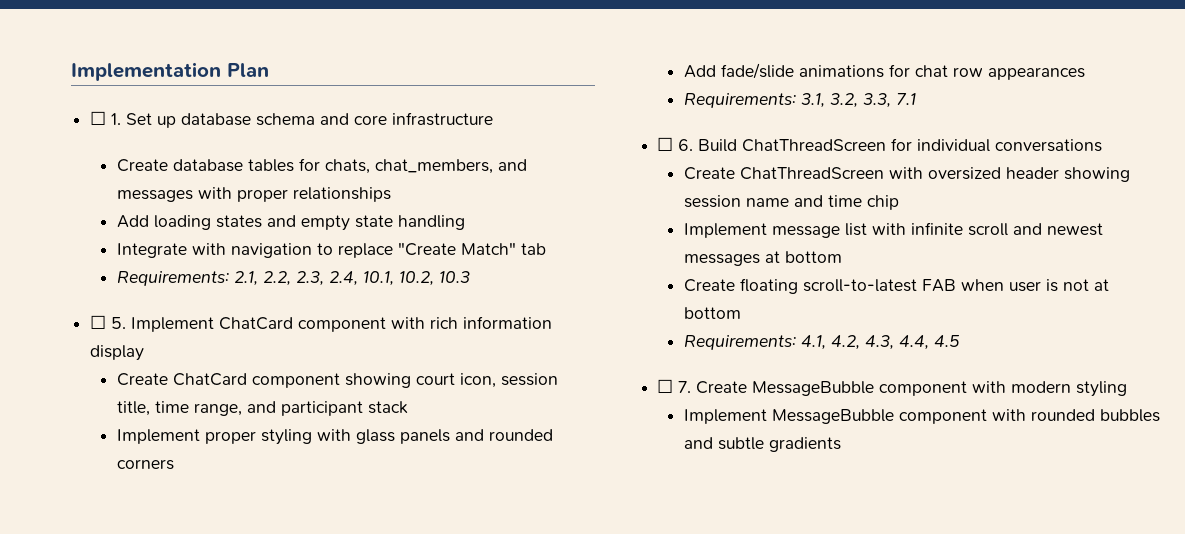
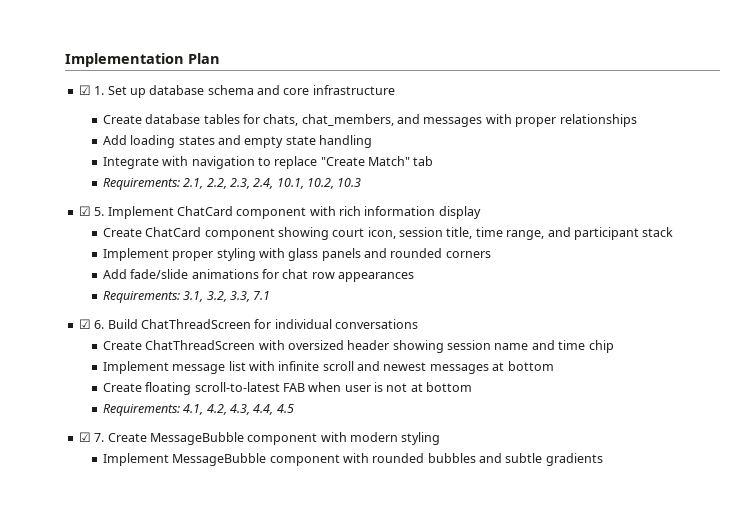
[90,111,107,125] ☐ -> [78,85,91,95] ☑
[90,315,107,329] ☐ -> [78,206,91,216] ☑
[657,137,674,151] ☐ -> [78,319,91,329] ☑
[657,379,674,393] ☐ -> [78,432,91,442] ☑

